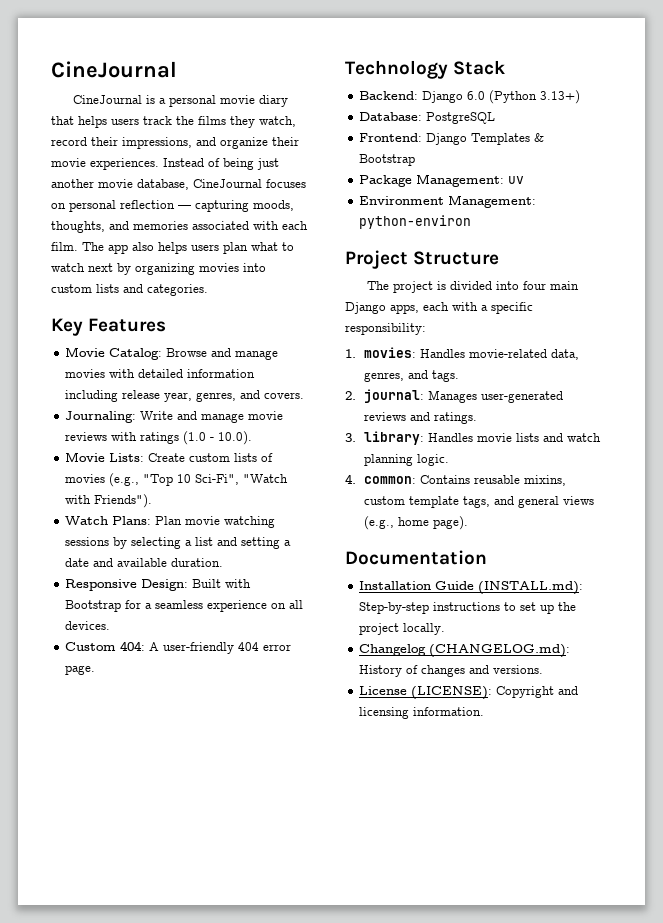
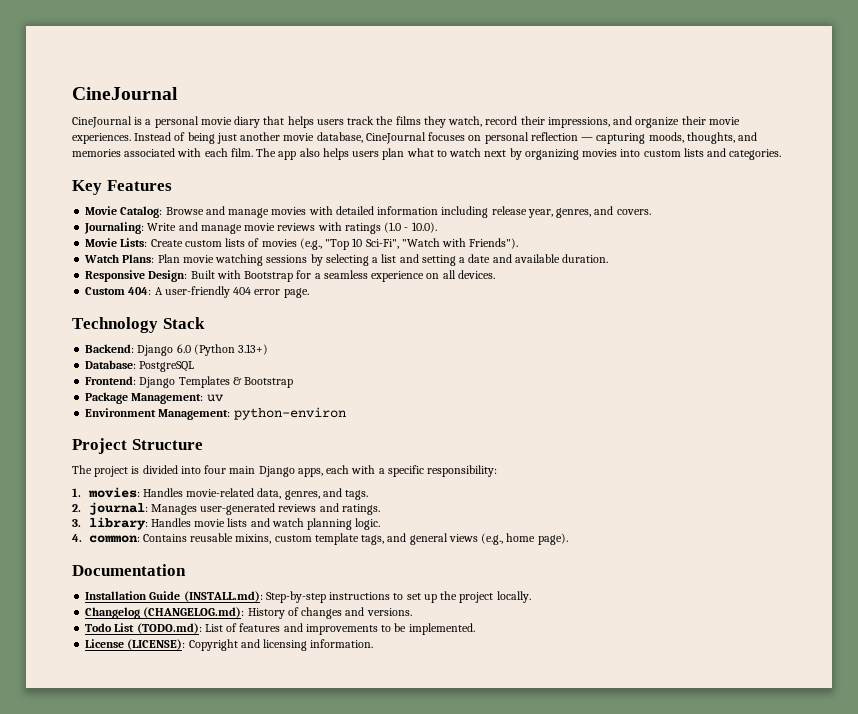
(544, 669) none -> [85,623,475,635] // Todo List (TODO.md): List of features and improvements to be implemented.

